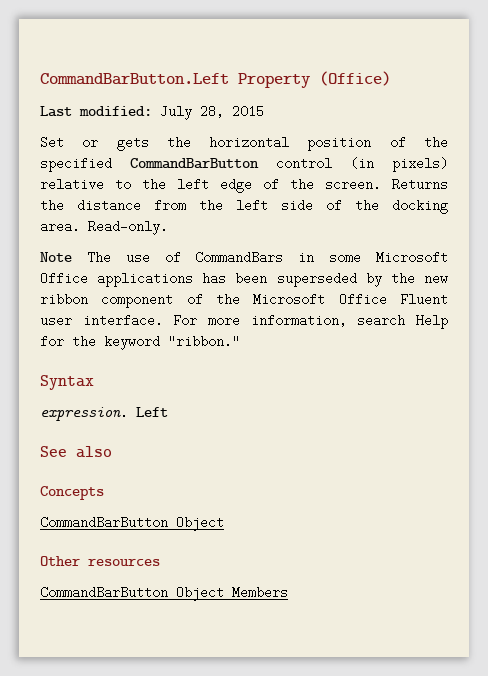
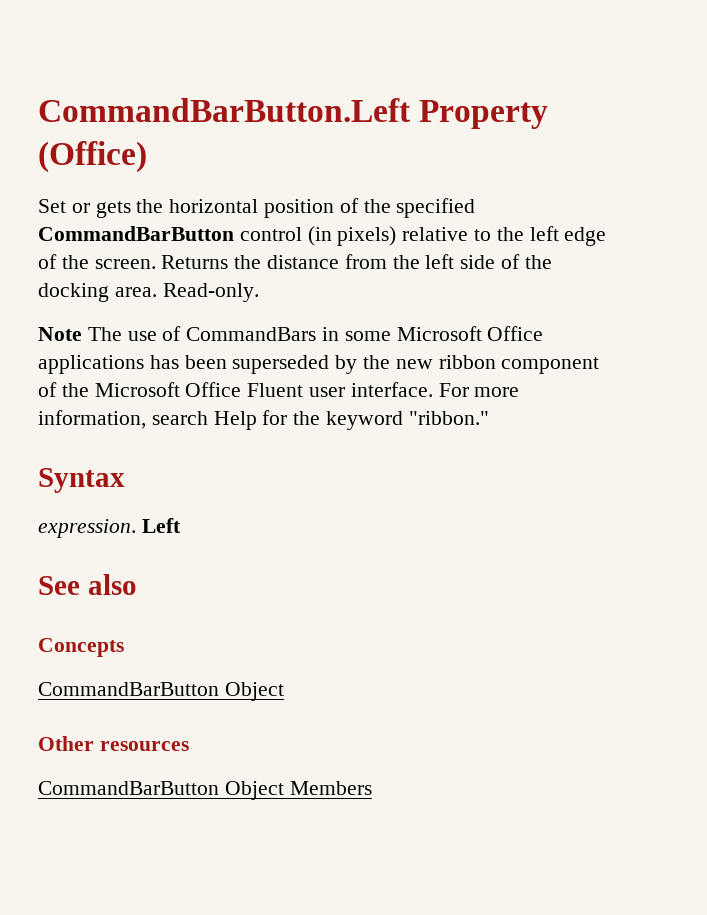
[40,105,264,120] // Last modified: July 28, 2015 -> (147, 157) none

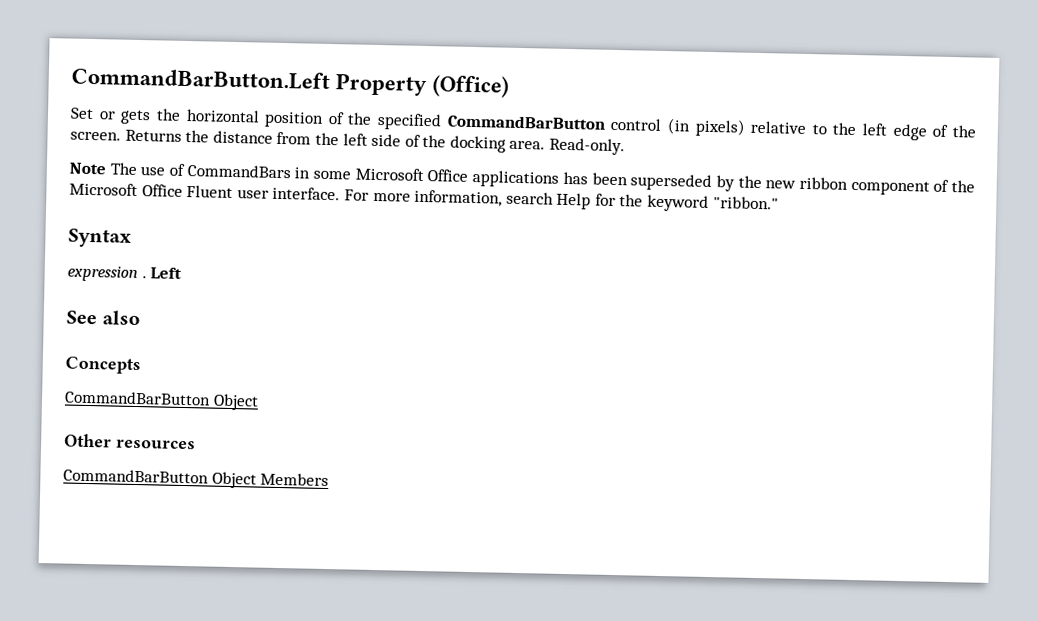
[38,519,136,538] expression. -> [67,265,147,283] expression .

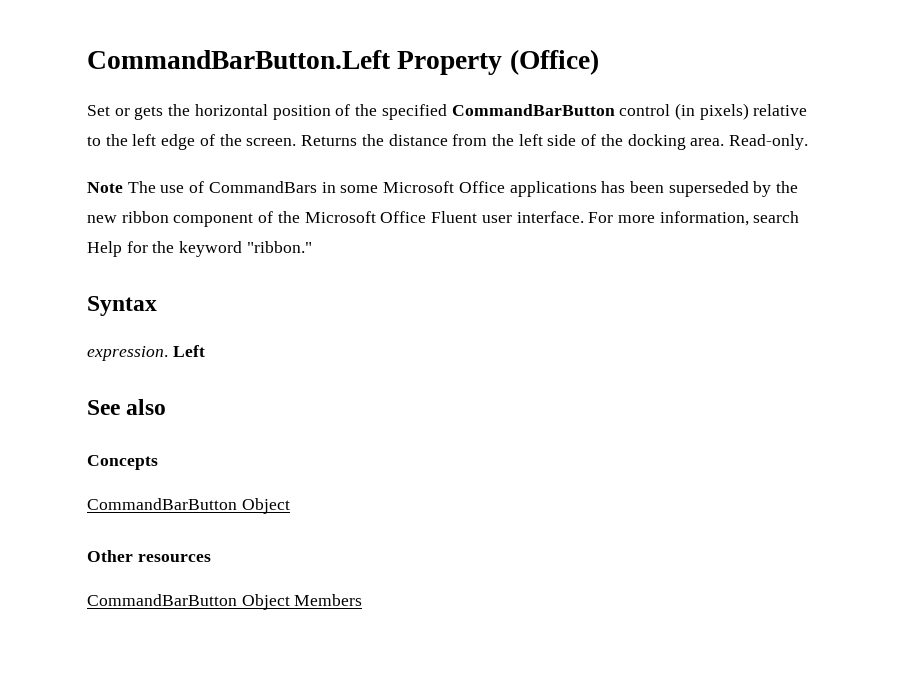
[67,265,147,283] expression . -> [87,346,168,361] expression.

